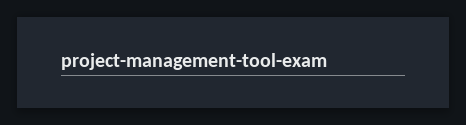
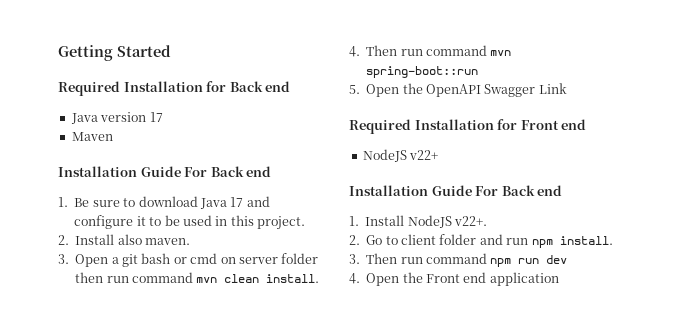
[61,53,327,70] project-management-tool-exam -> [58,45,171,61] [58,81,291,96] [70,112,163,124] [71,132,113,141] [58,166,272,177] [58,196,270,209] [74,215,306,230] [58,234,190,245] [58,253,319,267] [75,272,320,283] [349,45,512,57] [366,66,479,78] [349,83,567,97] [349,119,587,134] [362,149,439,162] [349,185,563,196] [349,215,488,228] [349,234,613,248] [349,253,568,267] [349,272,559,286] Getting Started // Required Installation for Back end // Java version 17 // Maven // Installation Guide For Back end // 1. Be sure to download Java 17 and configure it to be used in this project. // 2. Install also maven. // 3. Open a git bash or cmd on server folder then run command mvn clean install. // 4. Then run command mvn spring-boot::run // 5. Open the OpenAPI Swagger Link // Required Installation for Front end // NodeJS v22+ // Installation Guide For Back end // 1. Install NodeJS v22+. // 2. Go to client folder and run npm install. // 3. Then run command npm run dev // 4. Open the Front end application

